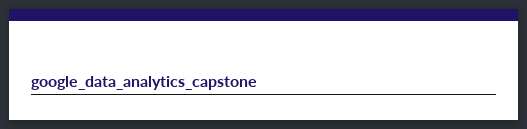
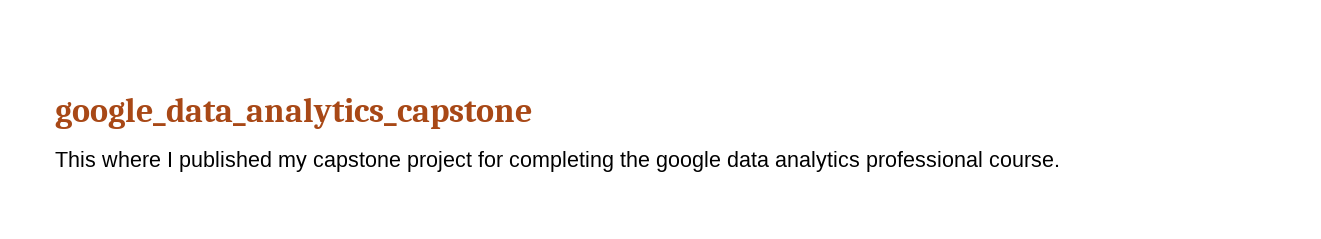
(257, 83) none -> [55,151,1060,172] // This where I published my capstone project for completing the google data analytics professional course.

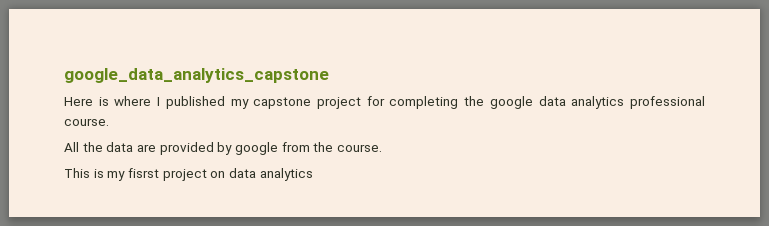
[55,151,96,167] This -> [64,97,109,106] Here is
(1060, 160) none -> [64,142,382,155] [64,168,313,181] // All the data are provided by google from the course. // This is my fisrst project on data analytics

